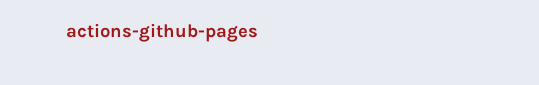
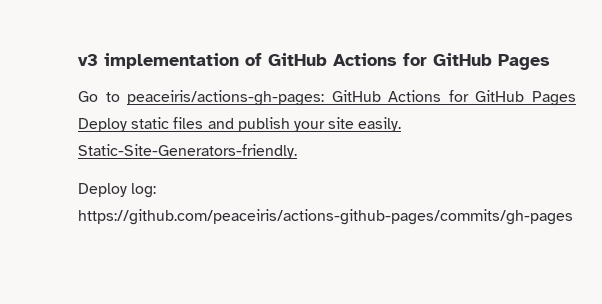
[66,23,258,42] actions-github-pages -> [78,53,550,70] [78,90,576,106] [78,117,402,132] [78,144,297,159] [78,183,157,198] [78,209,573,225] v3 implementation of GitHub Actions for GitHub Pages // Go to peaceiris/actions-gh-pages: GitHub Actions for GitHub Pages Deploy static files and publish your site easily. Static-Site-Generators-friendly. // Deploy log: https://github.com/peaceiris/actions-github-pages/commits/gh-pages

